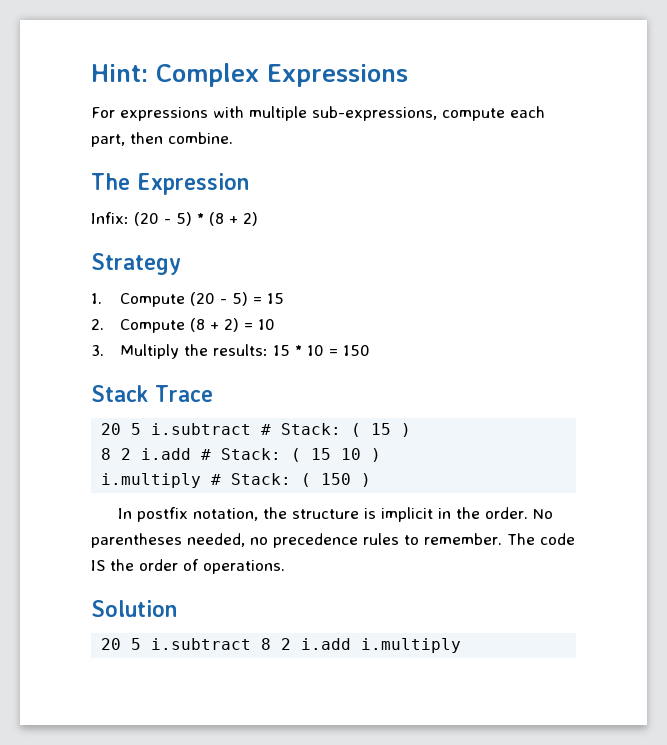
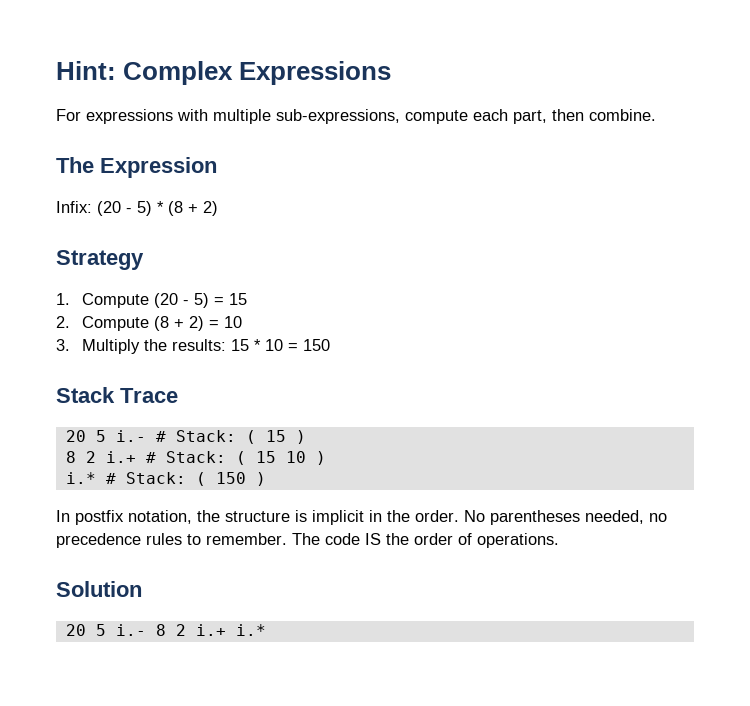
[151,423,252,435] i.subtract -> [115,430,146,442] i.-
[141,448,192,460] i.add -> [105,451,136,463] i.+
[101,473,202,488] i.multiply -> [65,472,96,484] i.*
[151,638,462,653] i.subtract 8 2 i.add i.multiply -> [115,624,266,636] i.- 8 2 i.+ i.*

